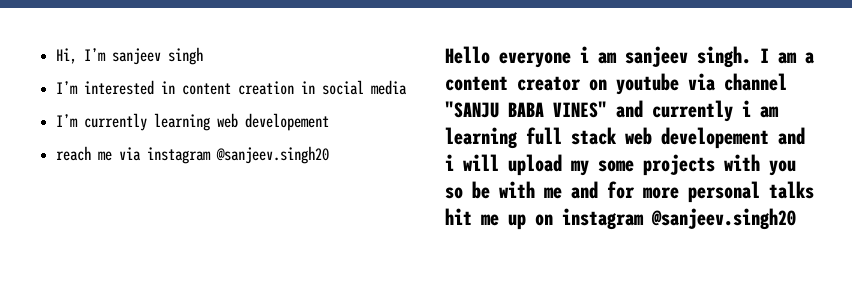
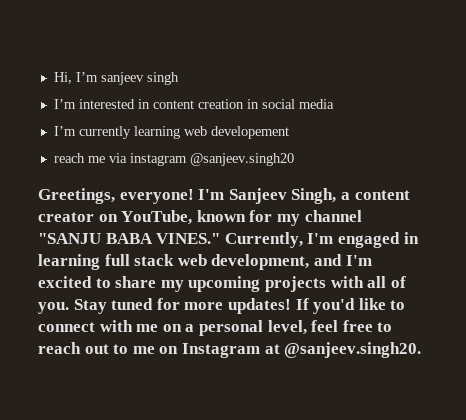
[445,46,815,68] [445,73,787,95] [445,100,779,122] [445,127,805,149] [445,154,796,176] [445,181,814,203] [445,208,796,230] Hello everyone i am sanjeev singh. I am a content creator on youtube via channel "SANJU BABA VINES" and currently i am learning full stack web developement and i will upload my some projects with you so be with me and for more personal talks hit me up on instagram @sanjeev.singh20 -> [38,188,410,204] [38,210,362,226] [38,232,419,248] [38,254,372,270] [38,276,406,292] [38,298,406,314] [38,320,393,336] [38,342,422,358] Greetings, everyone! I'm Sanjeev Singh, a content creator on YouTube, known for my channel "SANJU BABA VINES." Currently, I'm engaged in learning full stack web development, and I'm excited to share my upcoming projects with all of you. Stay tuned for more updates! If you'd like to connect with me on a personal level, feel free to reach out to me on Instagram at @sanjeev.singh20.

